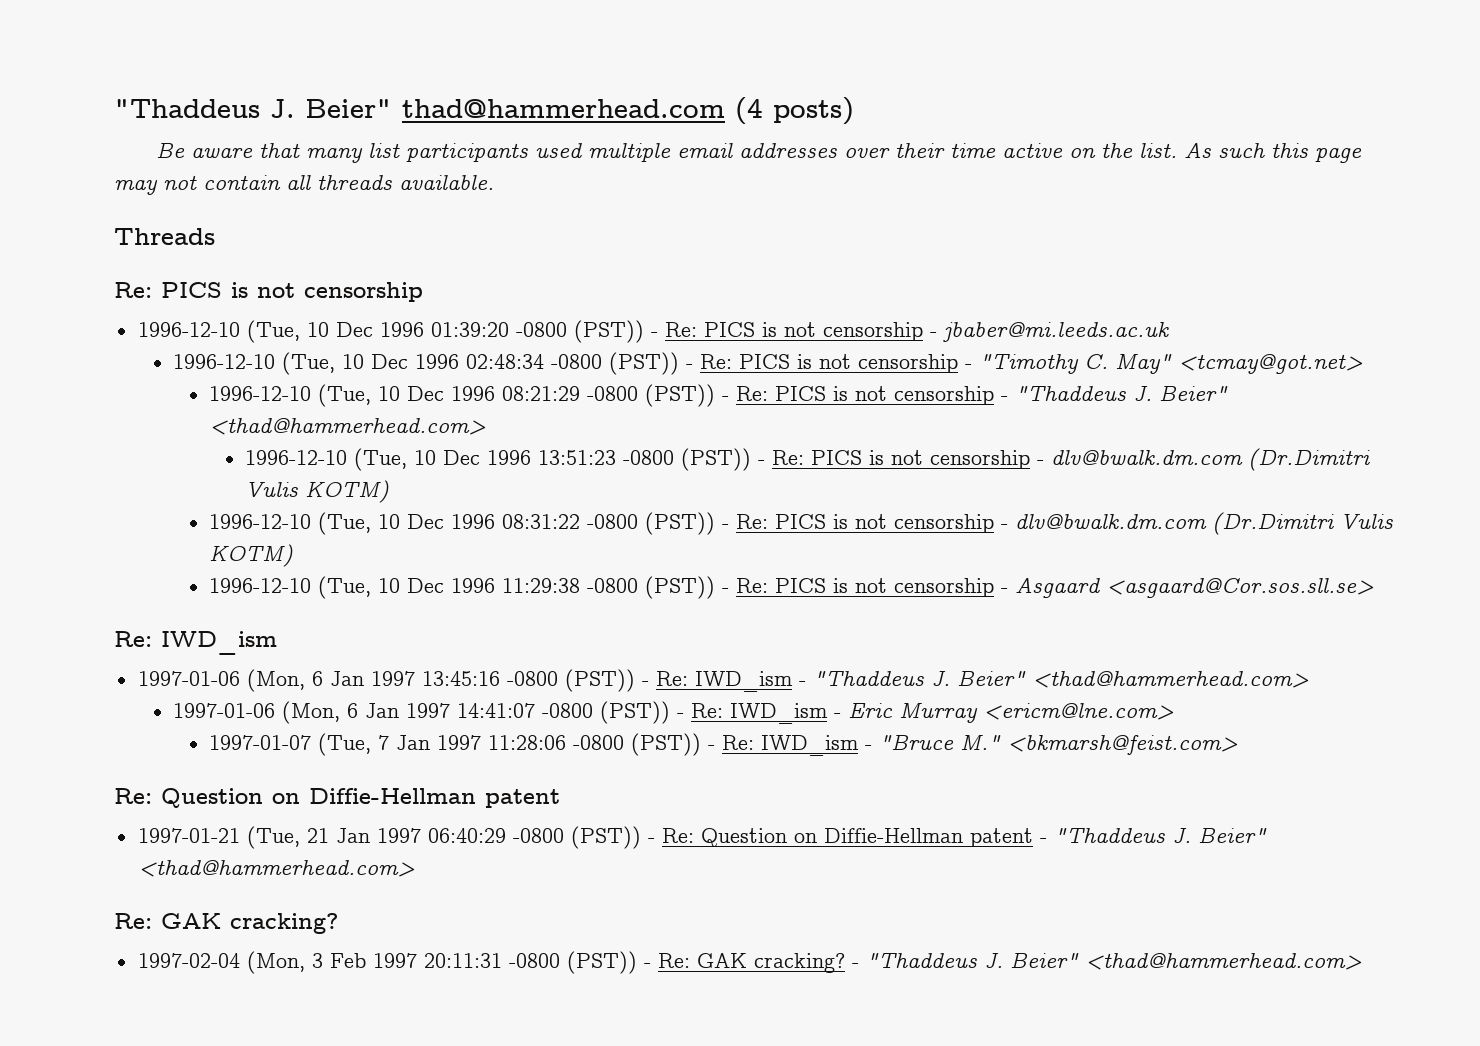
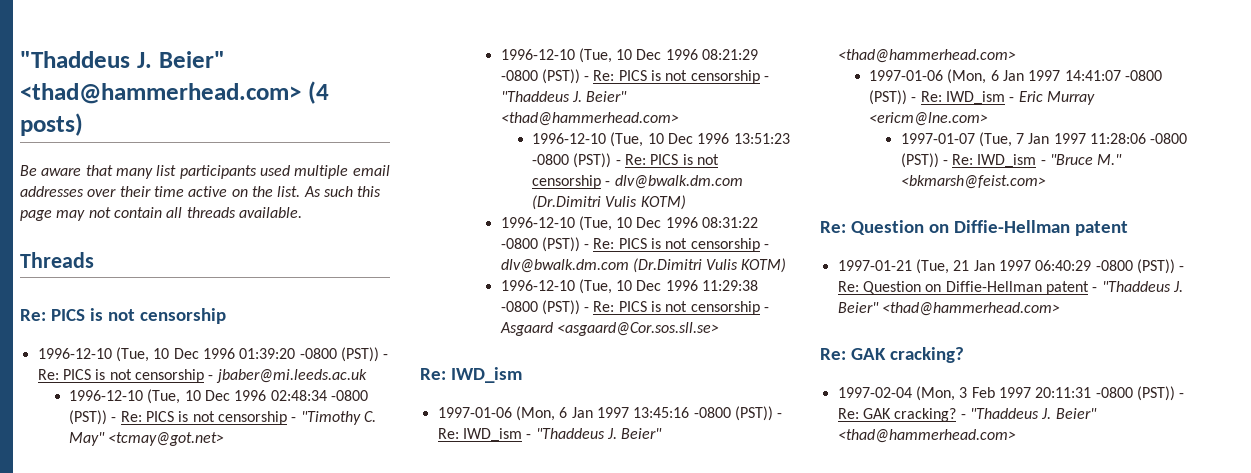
[114,99,725,118] "Thaddeus J. Beier" thad@hammerhead.com -> [20,51,225,68] [20,83,301,104] "Thaddeus J. Beier" <thad@hammerhead.com>

